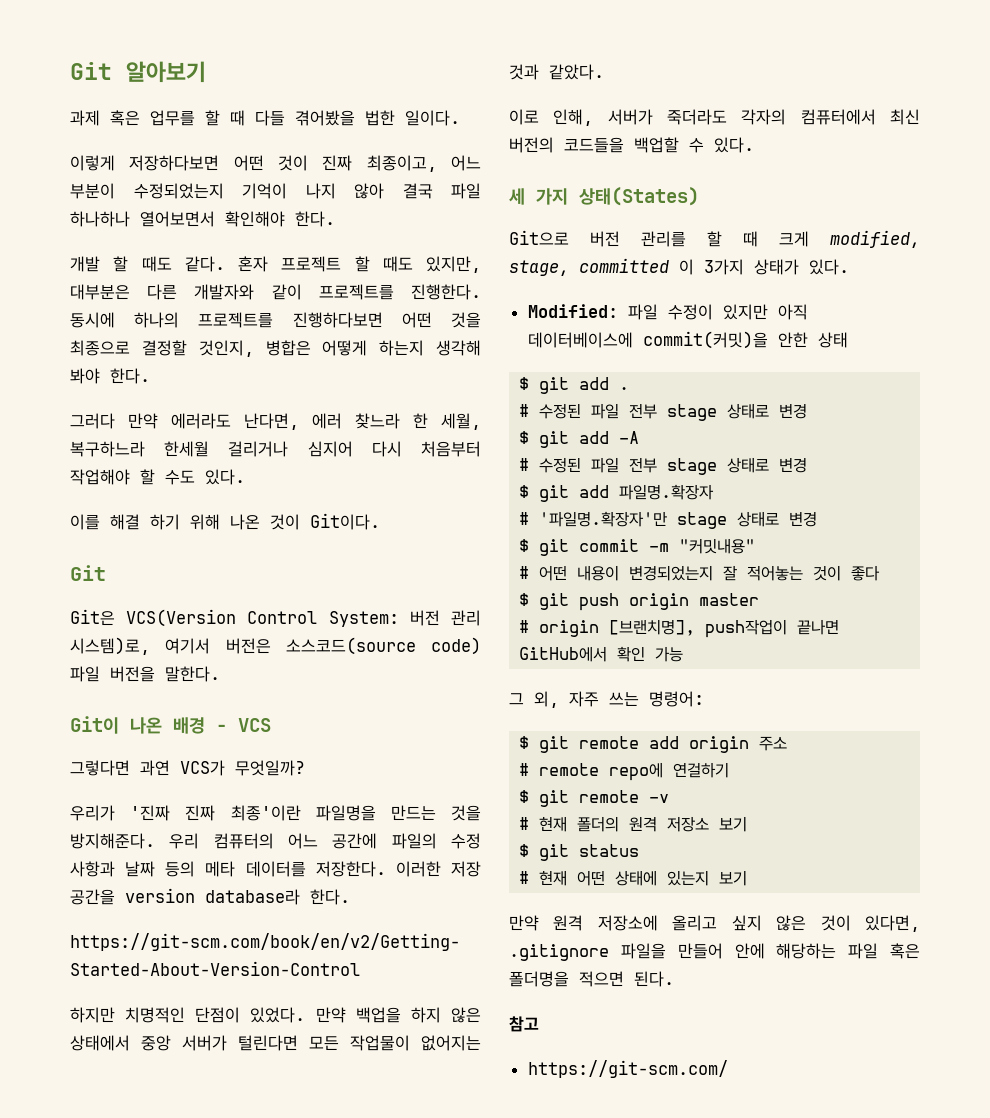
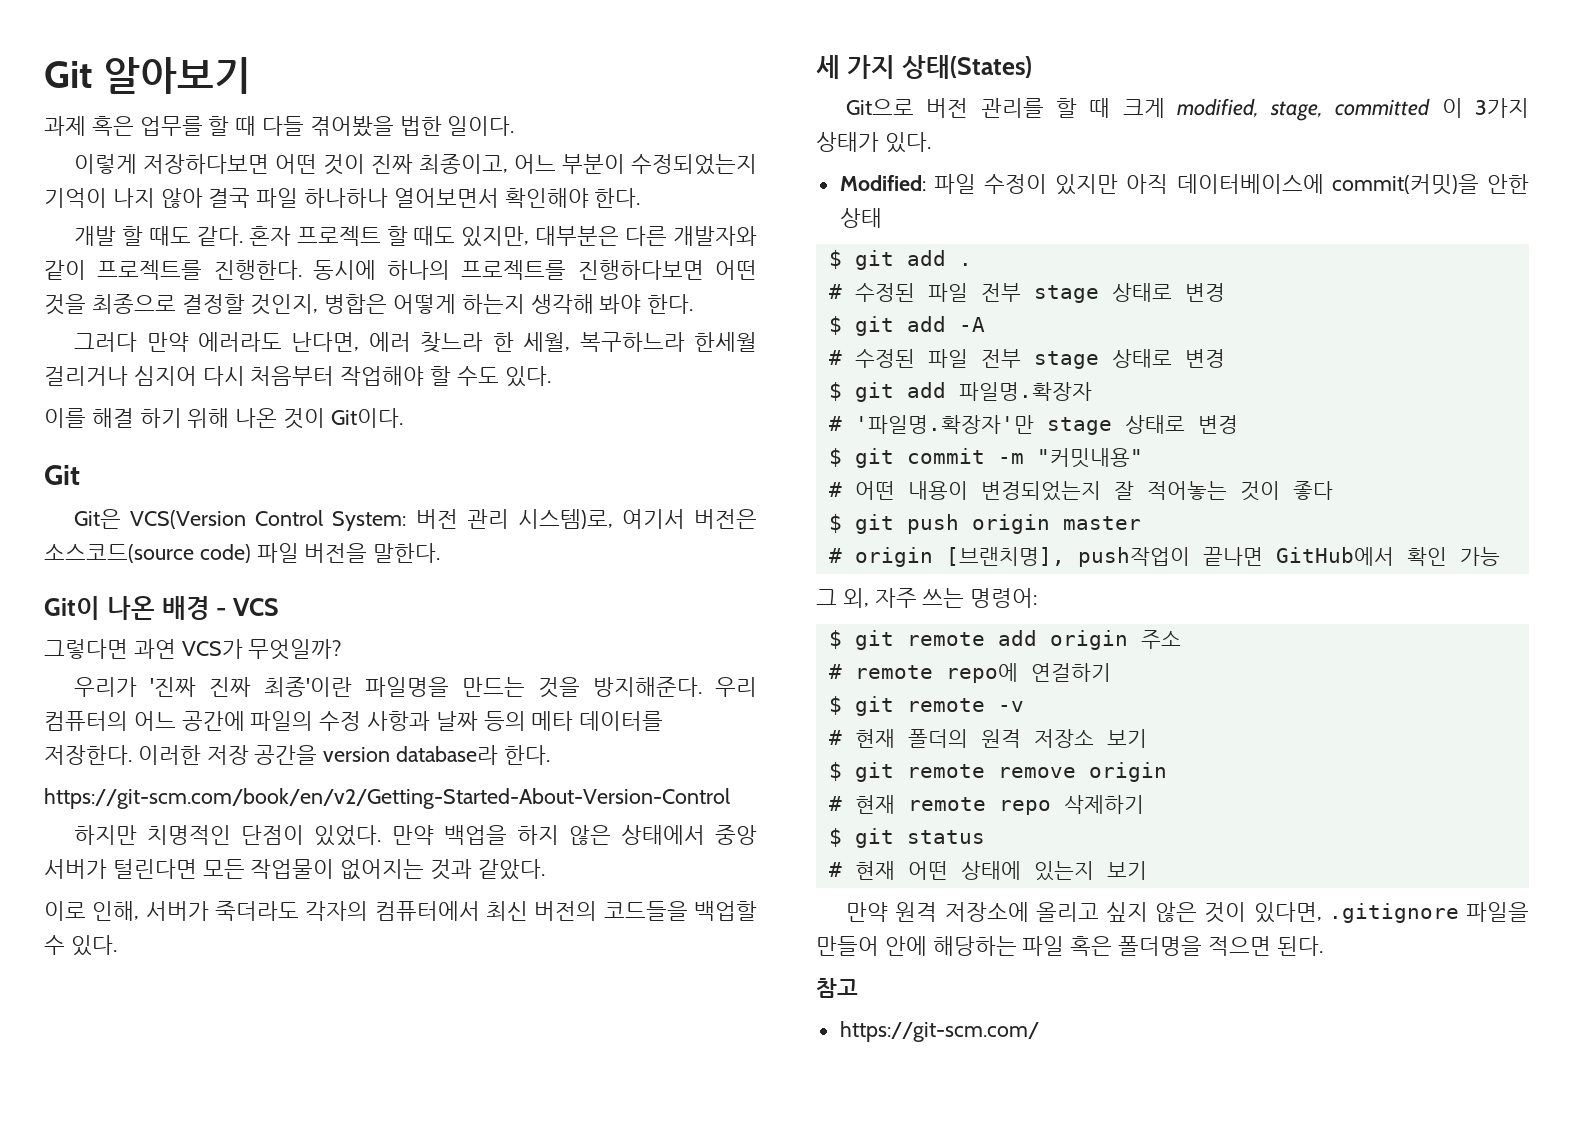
(748, 824) none -> [828,762,1167,782] [828,795,1144,815] // $ git remote remove origin // # 현재 remote repo 삭제하기

